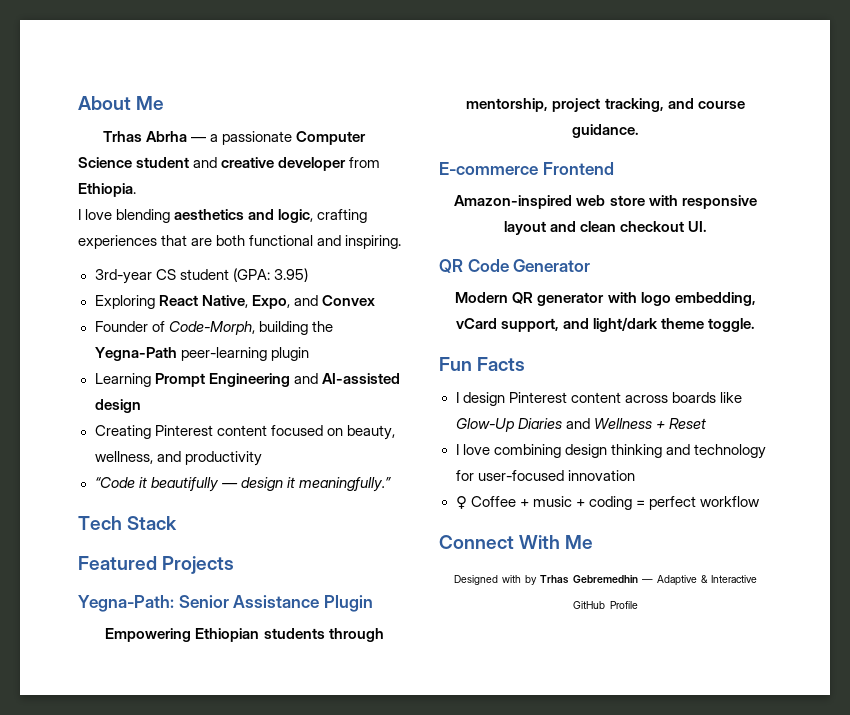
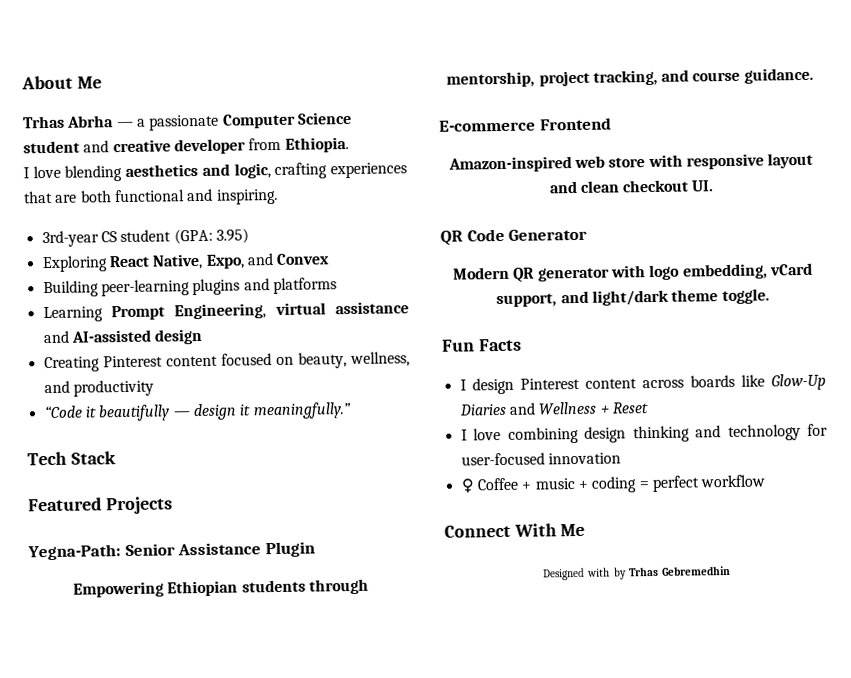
[94,321,333,335] [94,347,309,361] Founder of Code-Morph, building the Yegna-Path peer-learning plugin -> [42,277,337,298] Building peer-learning plugins and platforms
[208,373,290,387] Engineering -> [174,301,409,320] Engineering, virtual assistance
[641,575,757,586] [573,601,638,609] — Adaptive & Interactive GitHub Profile -> (732, 570) none

